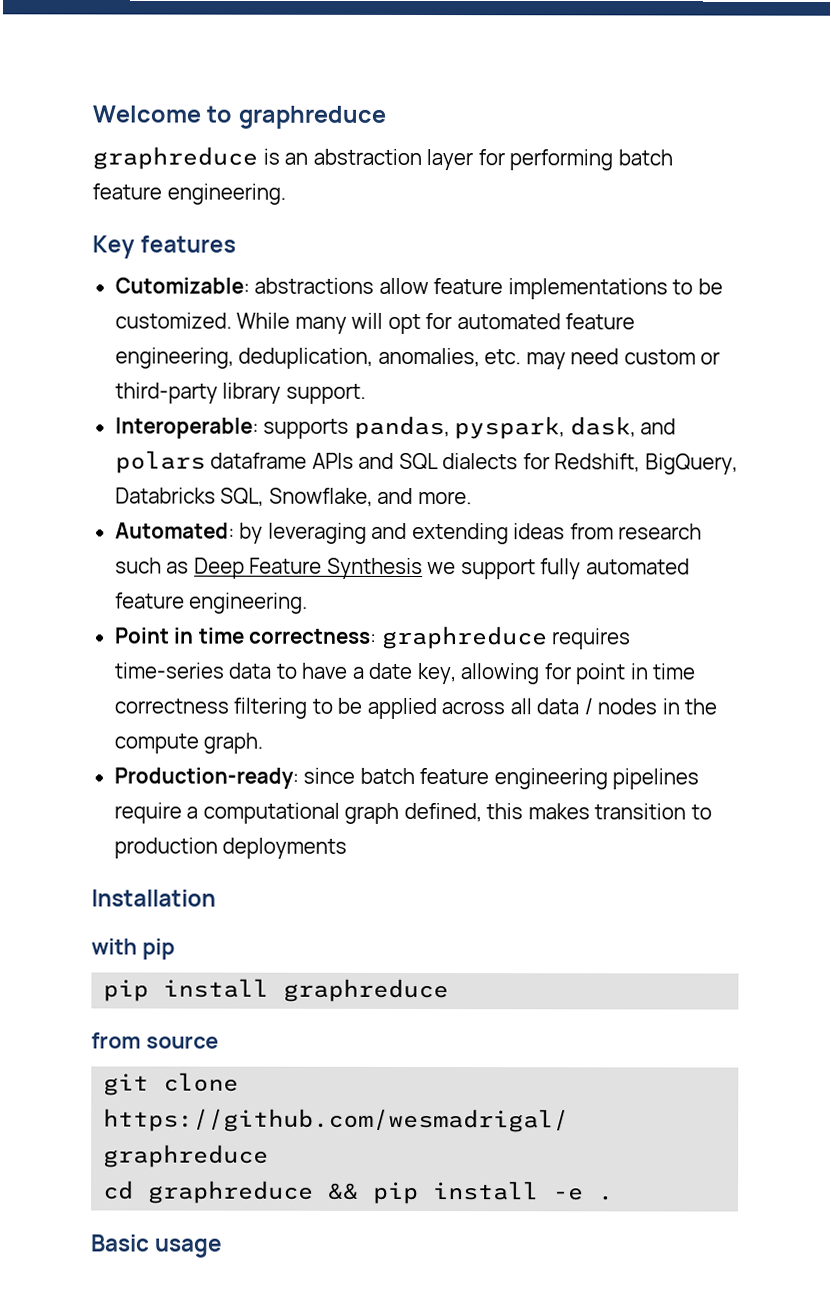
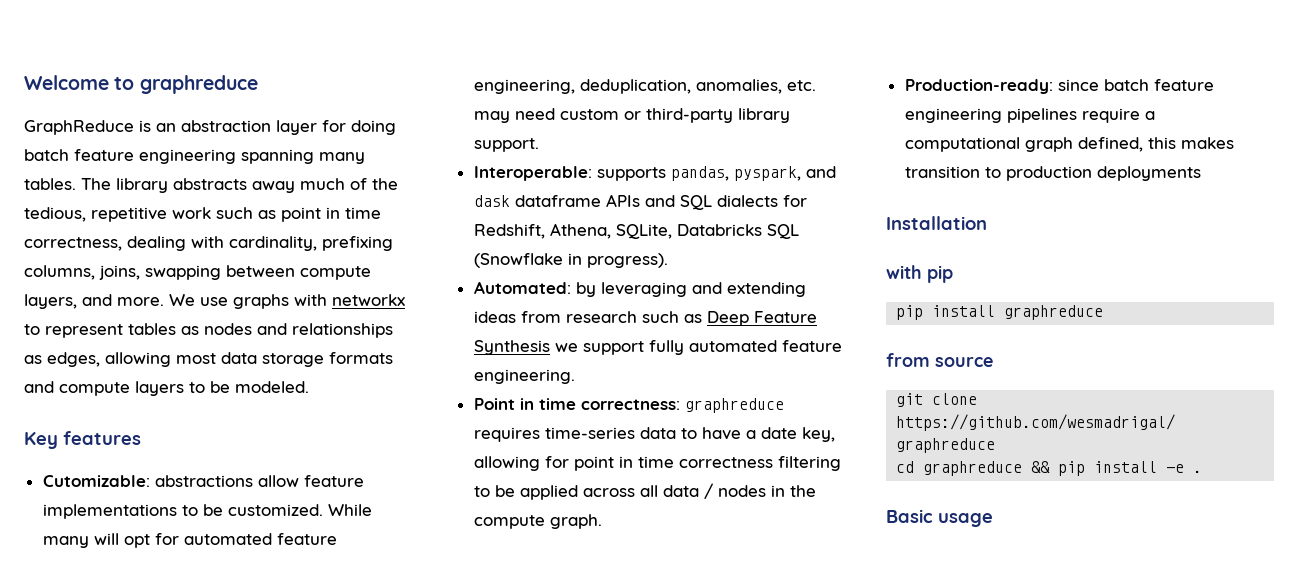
[92,146,258,170] graphreduce -> [24,120,134,135] GraphReduce
[509,149,673,171] [92,183,286,205] performing batch feature engineering. -> [351,120,396,135] [24,149,365,164] [24,178,398,193] [24,207,381,222] [24,236,393,251] [24,265,371,280] [24,294,405,309] [24,323,393,338] [24,352,393,367] [24,381,309,396] doing batch feature engineering spanning many tables. The library abstracts away much of the tedious, repetitive work such as point in time correctness, dealing with cardinality, prefixing columns, joins, swapping between compute layers, and more. We use graphs with networkx to represent tables as nodes and relationships as edges, allowing most data storage formats and compute layers to be modeled.
[569,416,677,438] [114,450,206,474] dask, and polars -> [805,166,836,178] [473,195,510,207] and dask
[644,453,738,475] [114,487,472,507] BigQuery, Databricks SQL, Snowflake, and more. -> [549,223,799,239] [473,253,668,268] Athena, SQLite, Databricks SQL (Snowflake in progress).

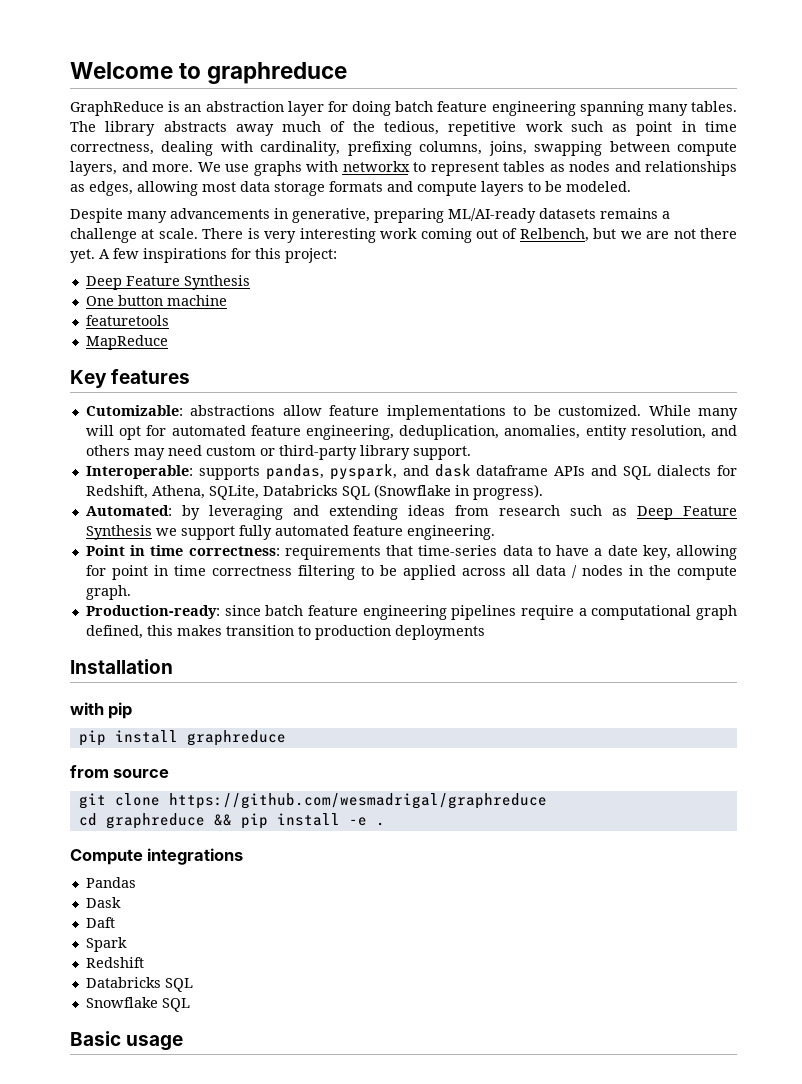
(309, 387) none -> [70,208,670,223] [70,228,737,243] [70,248,337,263] [85,275,250,290] [85,295,227,306] [85,315,169,326] [85,335,168,350] // Despite many advancements in generative, preparing ML/AI-ready datasets remains a challenge at scale. There is very interesting work coming out of Relbench, but we are not there yet. A few inspirations for this project: // Deep Feature Synthesis // One button machine // featuretools // MapReduce
[786,80,816,91] etc. -> [585,425,737,440] [85,445,130,456] entity resolution, and others
[684,398,784,413] [473,427,540,442] graphreduce requires -> [284,545,414,560] requirements that
(1203, 471) none -> [70,848,244,865] [85,877,136,888] [85,897,121,908] [85,917,115,928] [85,937,127,952] [85,957,144,968] [85,977,193,992] [85,997,190,1012] // Compute integrations // Pandas // Dask // Daft // Spark // Redshift // Databricks SQL // Snowflake SQL

